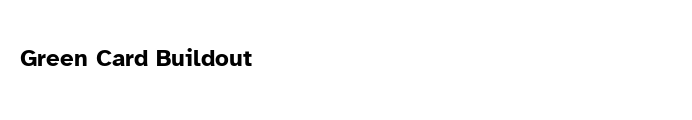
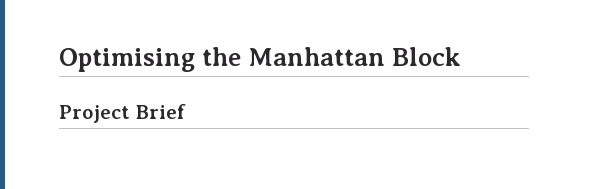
[20,48,252,66] Green Card Buildout -> [59,47,462,72] [59,104,186,123] Optimising the Manhattan Block // Project Brief

